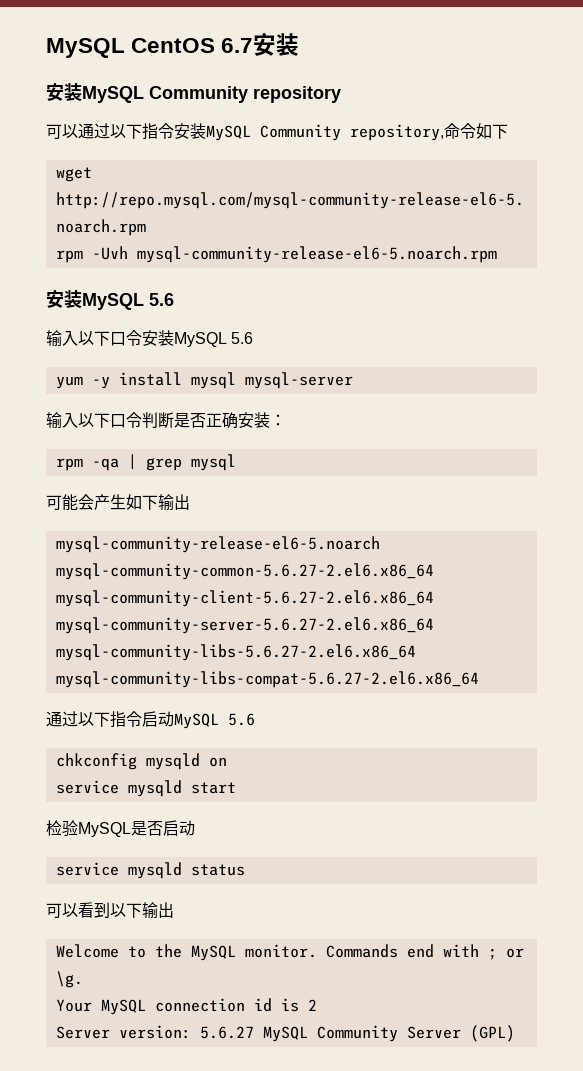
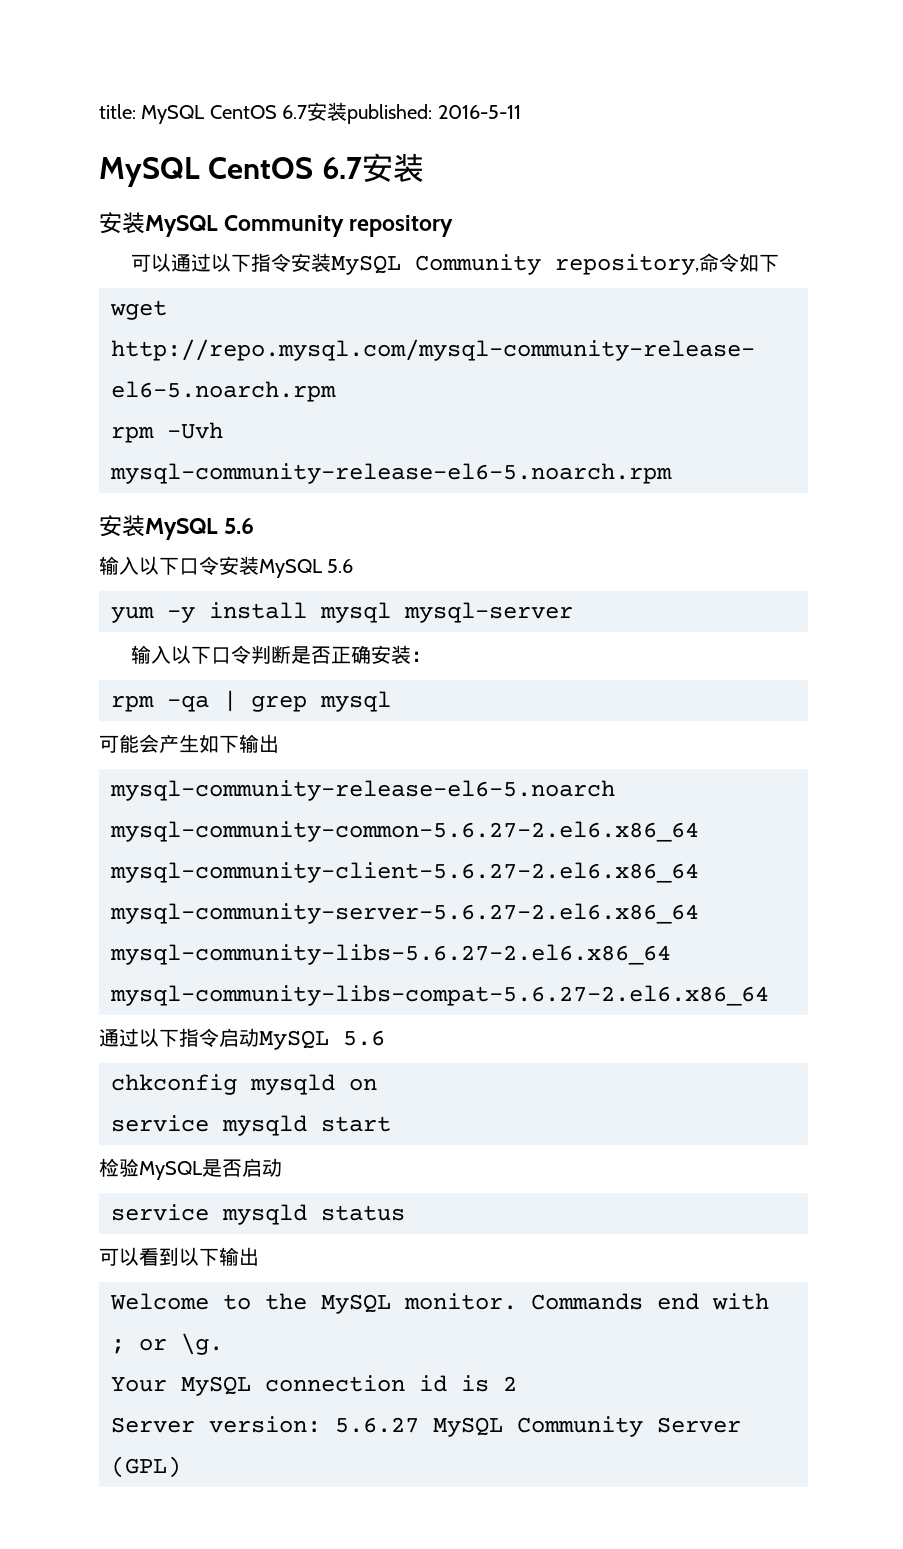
(46, 48) none -> [99,102,521,124] title: MySQL CentOS 6.7安装published: 2016-5-11 //

